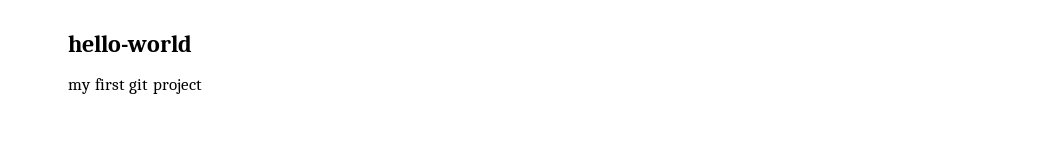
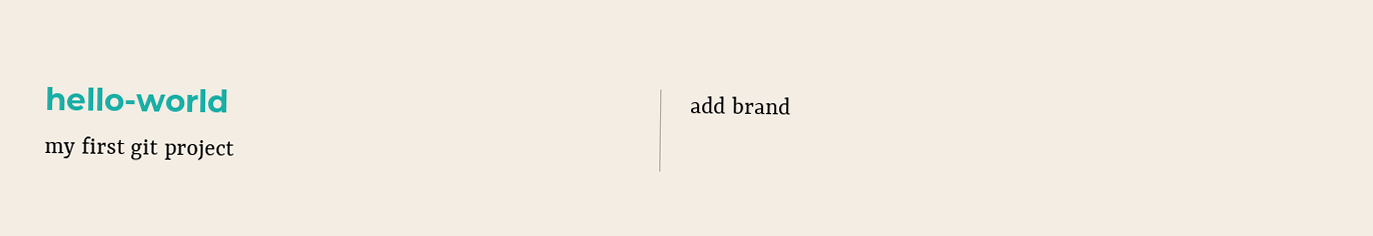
(202, 86) none -> [690,96,791,115] // add brand

